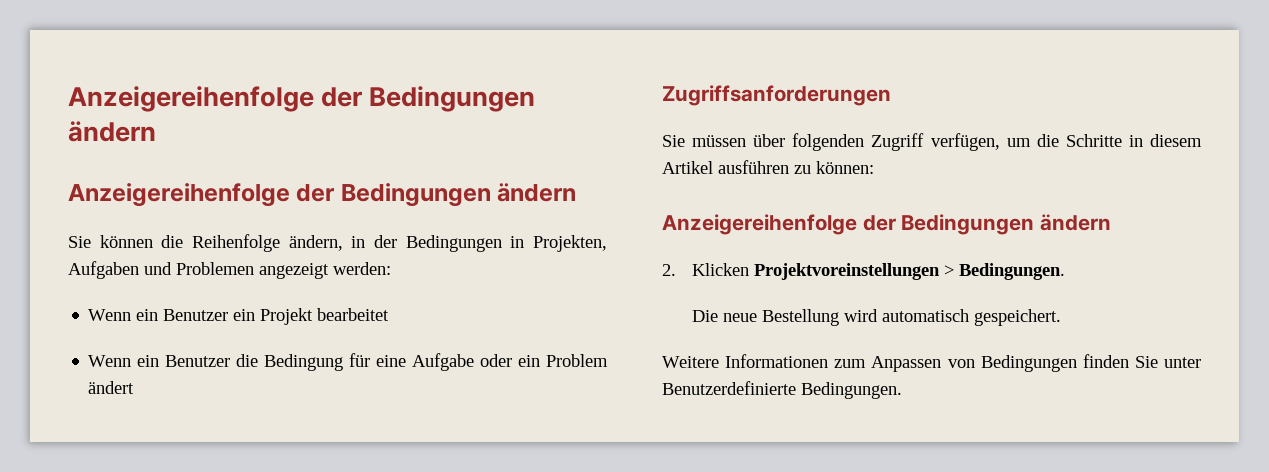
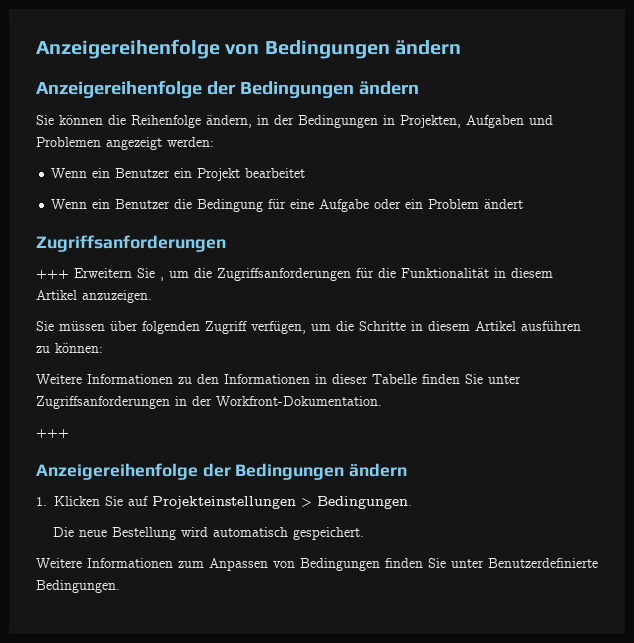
[68,86,363,112] Anzeigereihenfolge der -> [36,39,260,59] Anzeigereihenfolge von
(891, 95) none -> [36,268,553,281] [36,290,152,303] // +++ Erweitern Sie , um die Zugriffsanforderungen für die Funktionalität in diesem Artikel anzuzeigen.
[662,214,1112,235] [662,263,940,280] // Anzeigereihenfolge der Bedingungen ändern // 2. Klicken Projektvoreinstellungen -> [36,374,521,384] [36,396,382,409] [36,429,69,438] [36,463,408,480] [36,496,296,509] // Weitere Informationen zu den Informationen in dieser Tabelle finden Sie unter Zugriffsanforderungen in der Workfront-Dokumentation. // +++ // Anzeigereihenfolge der Bedingungen ändern // 1. Klicken Sie auf Projekteinstellungen

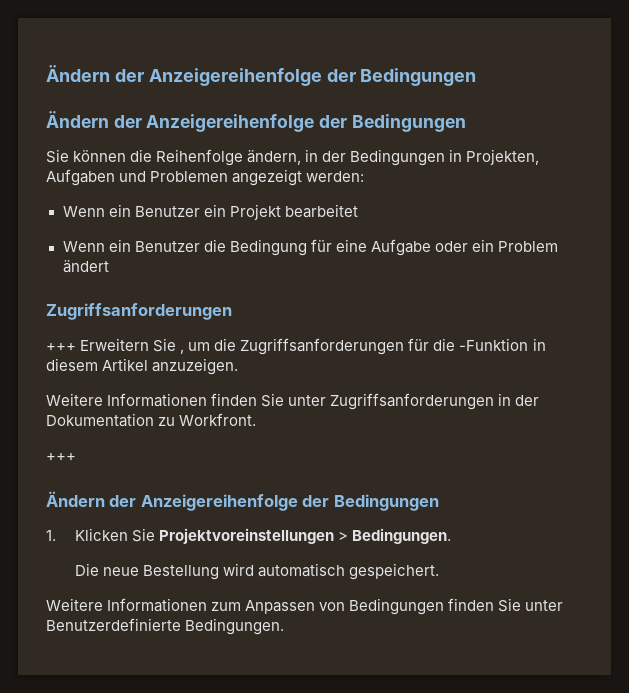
[36,39,462,59] [36,80,419,99] Anzeigereihenfolge von Bedingungen ändern // Anzeigereihenfolge der Bedingungen ändern -> [46,65,477,86] [46,111,466,132] Ändern der Anzeigereihenfolge der Bedingungen // Ändern der Anzeigereihenfolge der Bedingungen
[401,268,489,278] Funktionalität -> [459,338,529,351] -Funktion
[36,321,581,334] [36,343,103,353] [36,374,417,384] Sie müssen über folgenden Zugriff verfügen, um die Schritte in diesem Artikel ausführen zu können: // Weitere Informationen zu den Informationen in dieser Tabelle -> [46,393,208,407] Weitere Informationen
[216,396,382,406] Workfront-Dokumentation. -> [46,413,257,427] Dokumentation zu Workfront.
[36,463,408,480] Anzeigereihenfolge der Bedingungen ändern -> [46,491,439,511] Ändern der Anzeigereihenfolge der Bedingungen
[128,496,296,509] auf Projekteinstellungen -> [158,528,334,544] Projektvoreinstellungen

